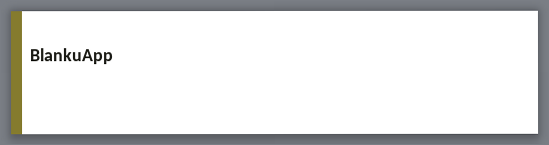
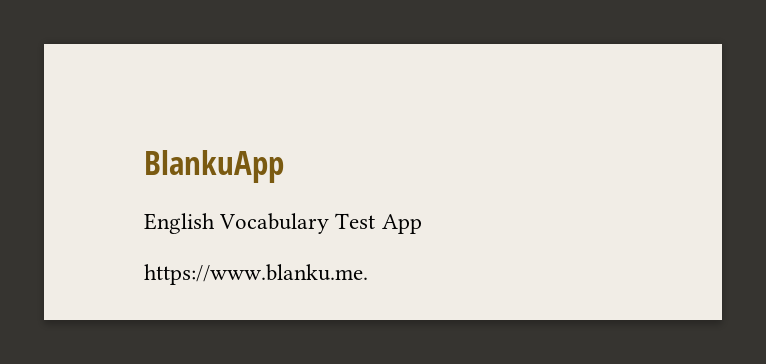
(113, 56) none -> [144,213,422,234] [144,264,368,285] // English Vocabulary Test App // https://www.blanku.me.

